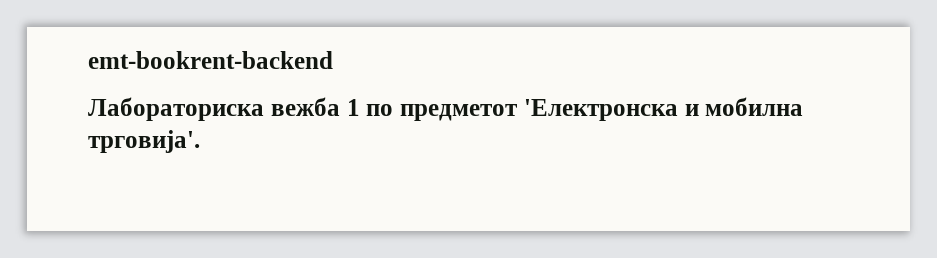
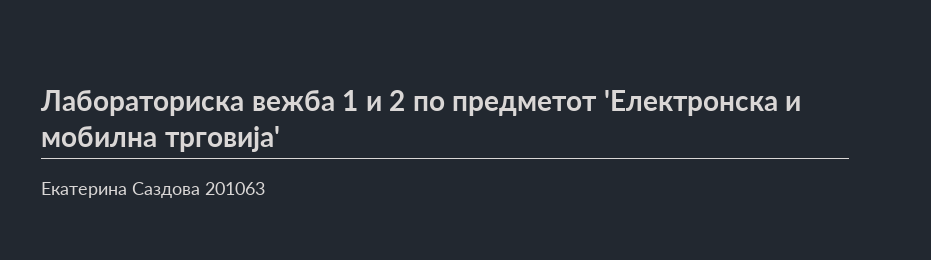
[88,51,333,69] emt-bookrent-backend // -> (40, 103) none
(360, 107) none -> [365,90,406,111] и 2
[88,130,200,153] трговија'. -> [164,126,280,152] [41,182,265,198] трговија' // Екатерина Саздова 201063

